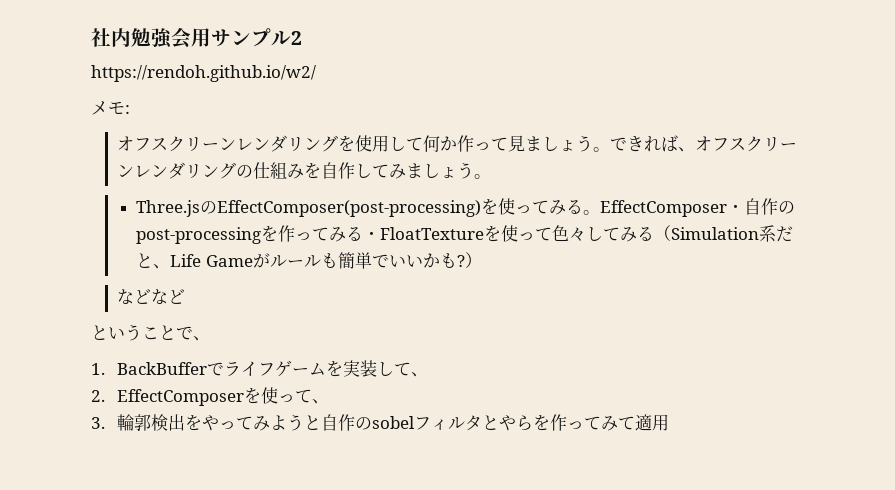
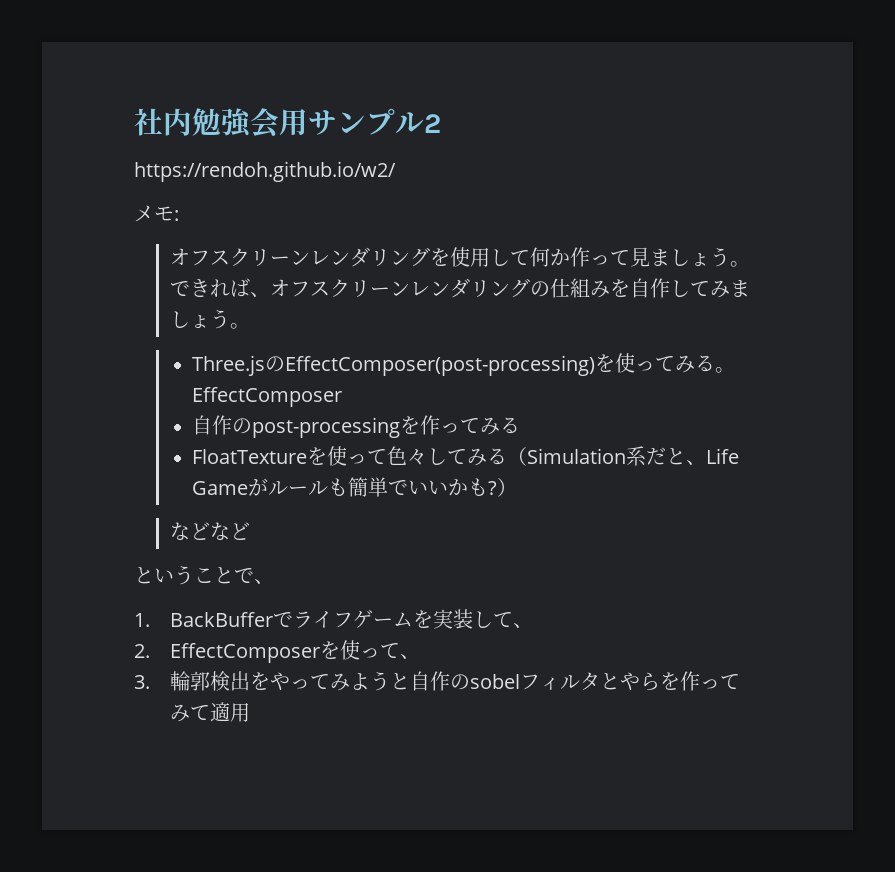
[727,204,745,213] ・ -> (342, 397) //
[363,231,381,240] ・ -> (520, 425) //

